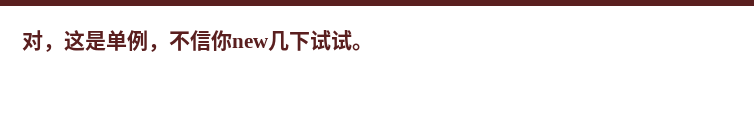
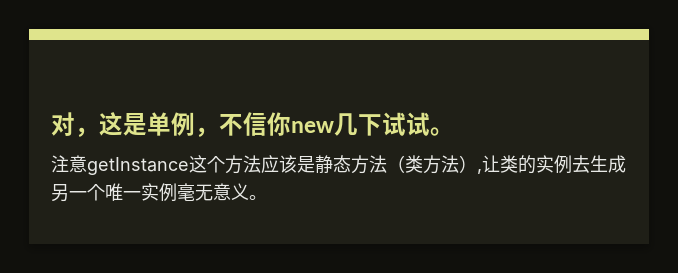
(373, 47) none -> [51,155,626,175] [51,183,267,202] // 注意getInstance这个方法应该是静态方法（类方法）,让类的实例去生成另一个唯一实例毫无意义。

